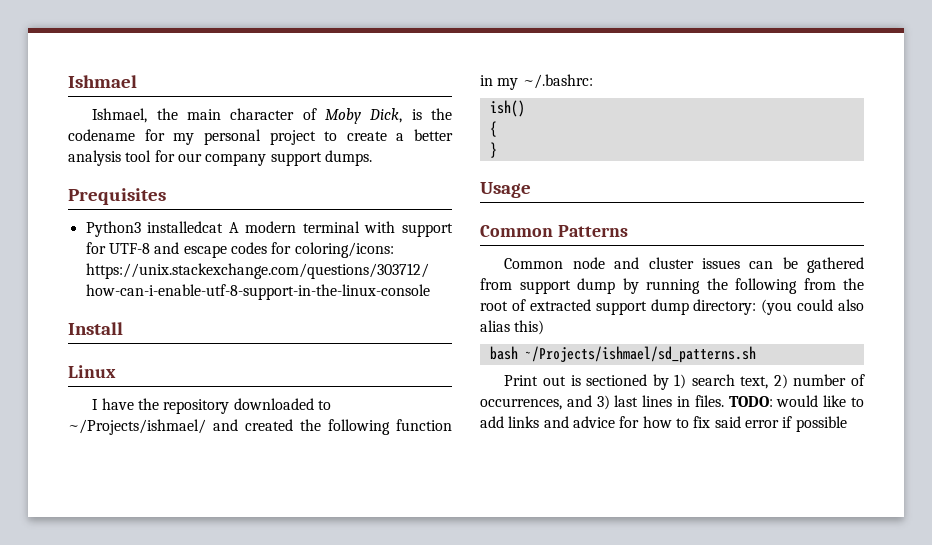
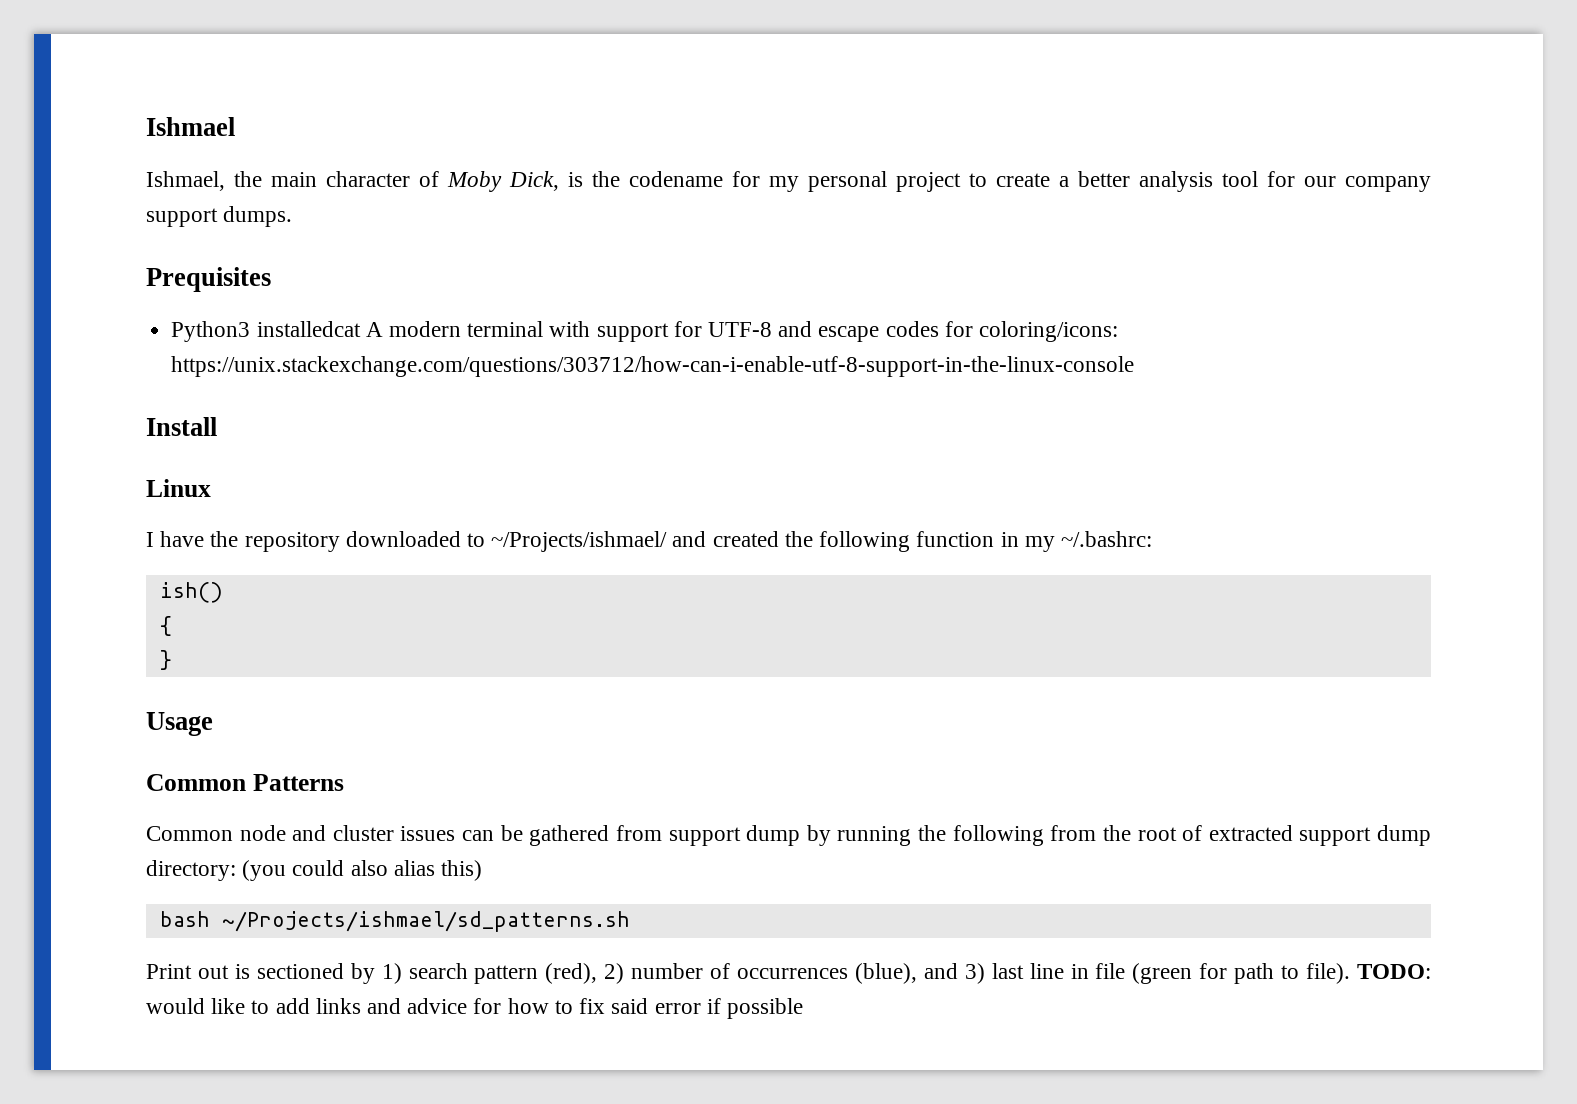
[740,376,769,389] text, -> [474,963,598,984] pattern (red),
[480,398,562,410] occurrences, -> [737,963,917,984] occurrences (blue),
[642,395,724,407] lines in files. -> [1029,963,1351,984] line in file (green for path to file).

